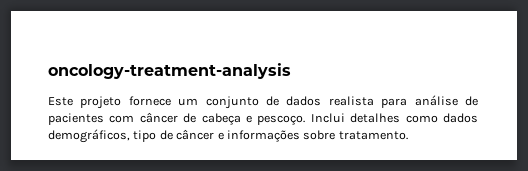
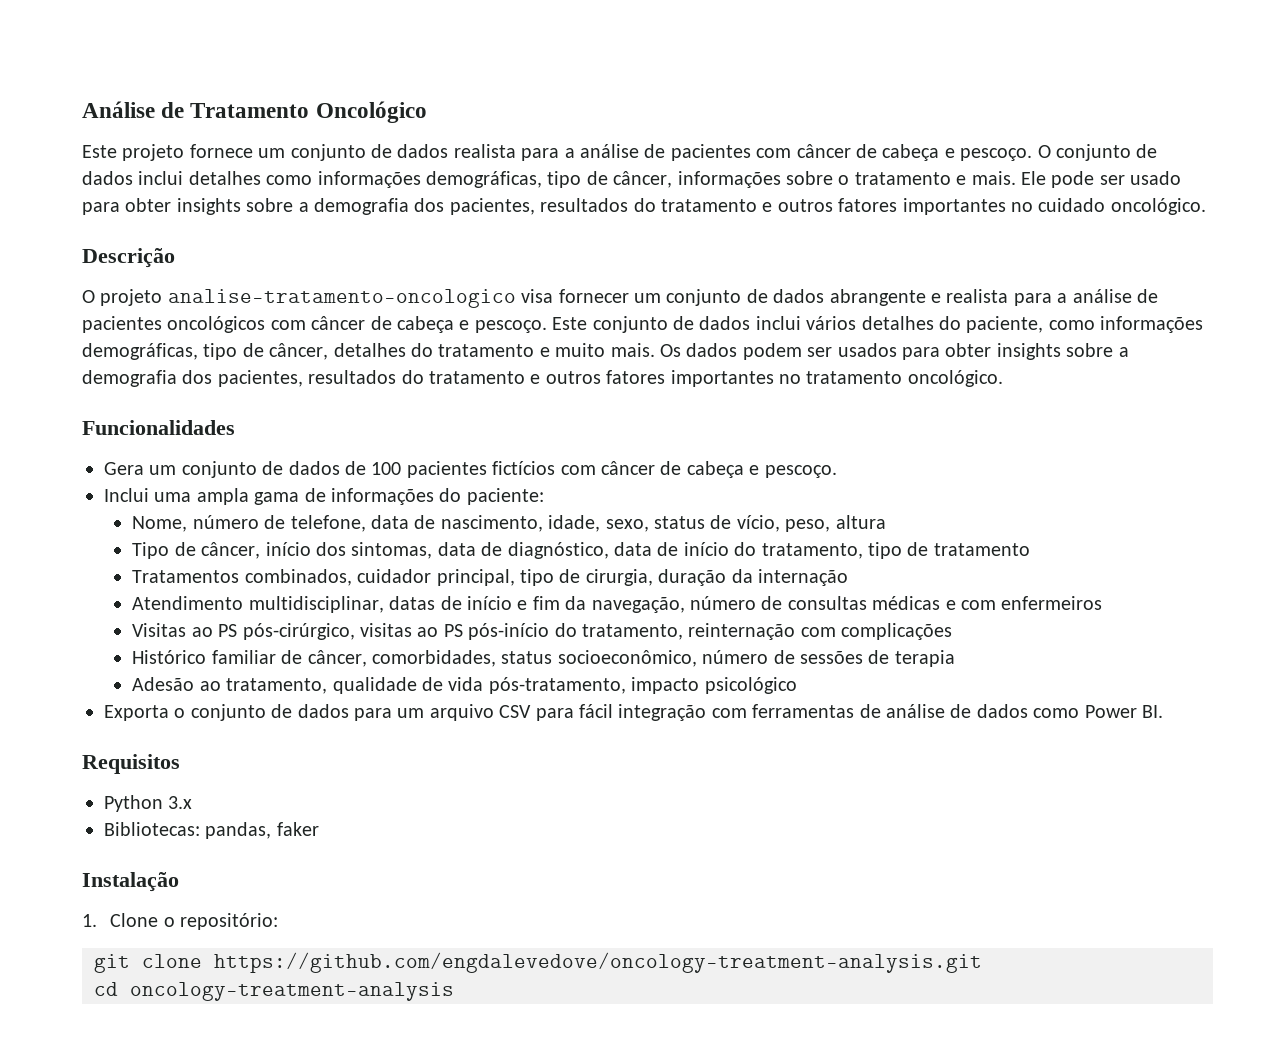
[48,63,291,79] oncology-treatment-analysis -> [82,101,427,123] Análise de Tratamento Oncológico
(408, 103) none -> [564,148,575,158] a
[310,113,478,123] [48,129,408,143] Inclui detalhes como dados demográficos, tipo de câncer e informações sobre tratamento. -> [1037,144,1158,161] [82,171,1182,188] [82,198,1206,215] [82,248,175,268] [82,289,1158,308] [82,316,1204,333] [82,343,1129,360] [82,370,1003,387] [82,420,235,435] [104,461,837,478] [104,488,544,505] [132,515,886,532] [132,542,1030,559] [132,569,848,586] [132,596,1103,613] [132,623,953,640] [132,650,955,667] [132,677,797,694] [104,704,1163,721] [82,754,180,774] [104,795,193,812] [104,822,319,839] [82,872,179,892] [82,913,279,930] [94,952,982,973] [94,982,454,1001] O conjunto de dados inclui detalhes como informações demográficas, tipo de câncer, informações sobre o tratamento e mais. Ele pode ser usado para obter insights sobre a demografia dos pacientes, resultados do tratamento e outros fatores importantes no cuidado oncológico. // Descrição // O projeto analise-tratamento-oncologico visa fornecer um conjunto de dados abrangente e realista para a análise de pacientes oncológicos com câncer de cabeça e pescoço. Este conjunto de dados inclui vários detalhes do paciente, como informações demográficas, tipo de câncer, detalhes do tratamento e muito mais. Os dados podem ser usados para obter insights sobre a demografia dos pacientes, resultados do tratamento e outros fatores importantes no tratamento oncológico. // Funcionalidades // Gera um conjunto de dados de 100 pacientes fictícios com câncer de cabeça e pescoço. // Inclui uma ampla gama de informações do paciente: // Nome, número de telefone, data de nascimento, idade, sexo, status de vício, peso, altura // Tipo de câncer, início dos sintomas, data de diagnóstico, data de início do tratamento, tipo de tratamento // Tratamentos combinados, cuidador principal, tipo de cirurgia, duração da internação // Atendimento multidisciplinar, datas de início e fim da navegação, número de consultas médicas e com enfermeiros // Visitas ao PS pós-cirúrgico, visitas ao PS pós-início do tratamento, reinternação com complicações // Histórico familiar de câncer, comorbidades, status socioeconômico, número de sessões de terapia // Adesão ao tratamento, qualidade de vida pós-tratamento, impacto psicológico // Exporta o conjunto de dados para um arquivo CSV para fácil integração com ferramentas de análise de dados como Power BI. // Requisitos // Python 3.x // Bibliotecas: pandas, faker // Instalação // 1. Clone o repositório: // git clone https://github.com/engdalevedove/oncology-treatment-analysis.git // cd oncology-treatment-analysis

